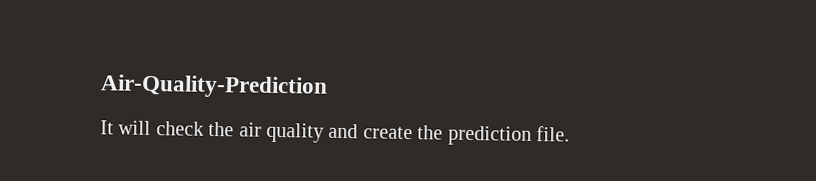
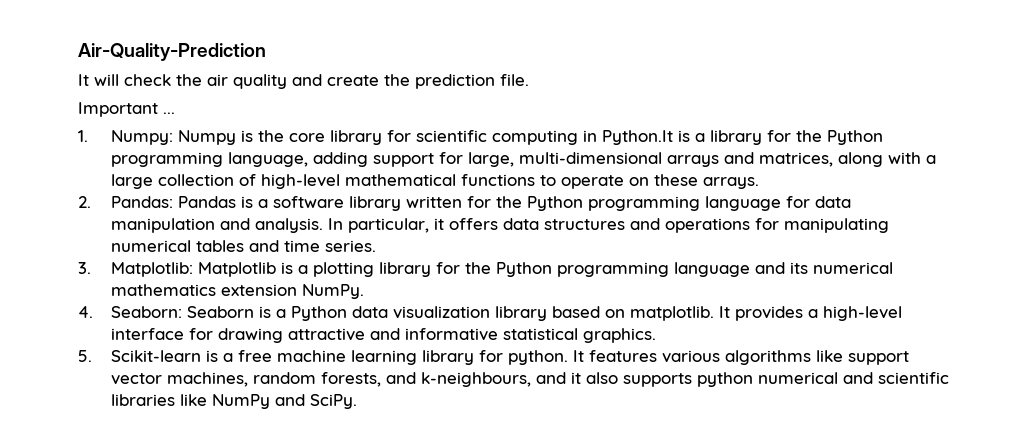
(570, 133) none -> [78,102,175,117] [78,130,884,145] [111,152,937,167] [111,174,760,189] [78,196,852,211] [111,218,890,233] [111,240,377,252] [78,262,894,277] [111,284,365,299] [78,306,903,321] [111,328,657,343] [78,350,910,365] [111,372,950,387] [111,394,358,409] // Important ... // 1. Numpy: Numpy is the core library for scientific computing in Python.It is a library for the Python programming language, adding support for large, multi-dimensional arrays and matrices, along with a large collection of high-level mathematical functions to operate on these arrays. // 2. Pandas: Pandas is a software library written for the Python programming language for data manipulation and analysis. In particular, it offers data structures and operations for manipulating numerical tables and time series. // 3. Matplotlib: Matplotlib is a plotting library for the Python programming language and its numerical mathematics extension NumPy. // 4. Seaborn: Seaborn is a Python data visualization library based on matplotlib. It provides a high-level interface for drawing attractive and informative statistical graphics. // 5. Scikit-learn is a free machine learning library for python. It features various algorithms like support vector machines, random forests, and k-neighbours, and it also supports python numerical and scientific libraries like NumPy and SciPy.

